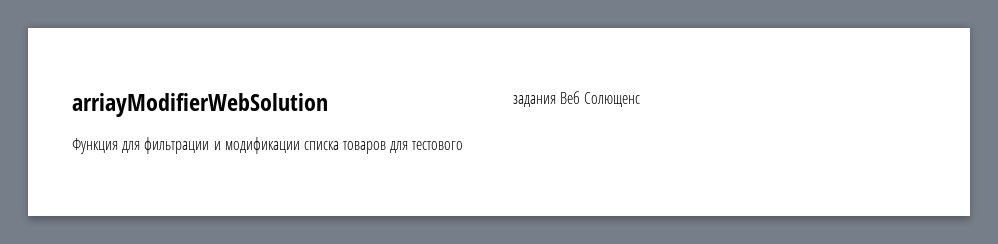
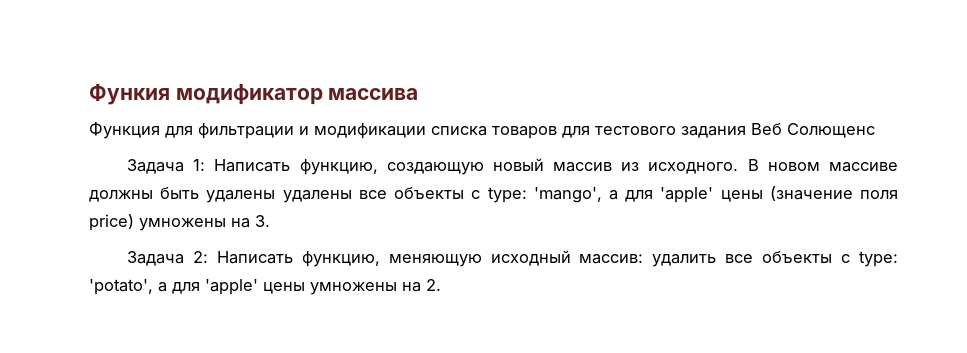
[72,93,328,117] arriayModifierWebSolution -> [89,83,419,105] Функия модификатор массива
(641, 99) none -> [127,158,898,175] [89,186,898,203] [89,214,270,231] [127,250,898,267] [89,279,441,295] // Задача 1: Написать функцию, создающую новый массив из исходного. В новом массиве должны быть удалены удалены все объекты с type: 'mango', а для 'apple' цены (значение поля price) умножены на 3. // Задача 2: Написать функцию, меняющую исходный массив: удалить все объекты с type: 'potato', а для 'apple' цены умножены на 2.

